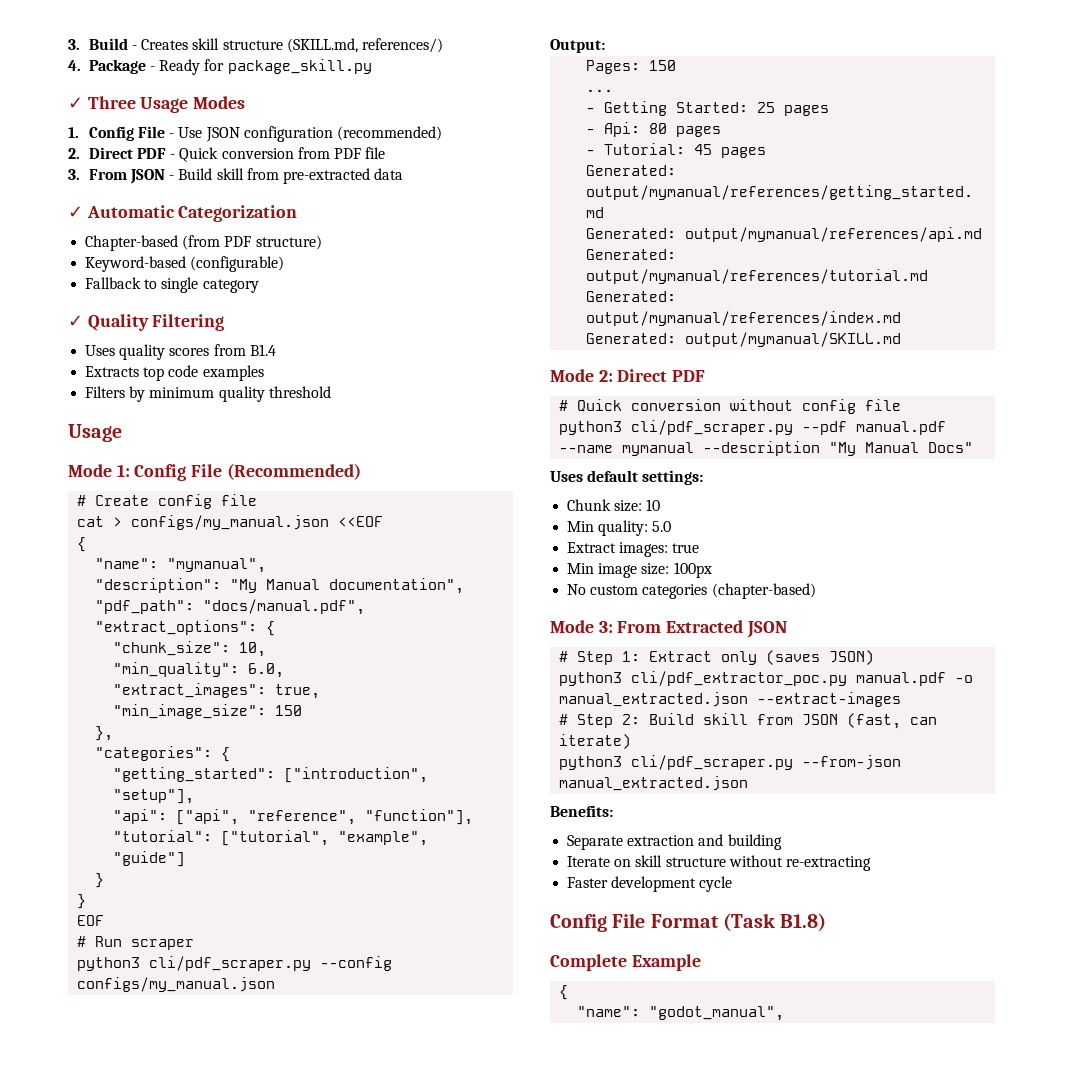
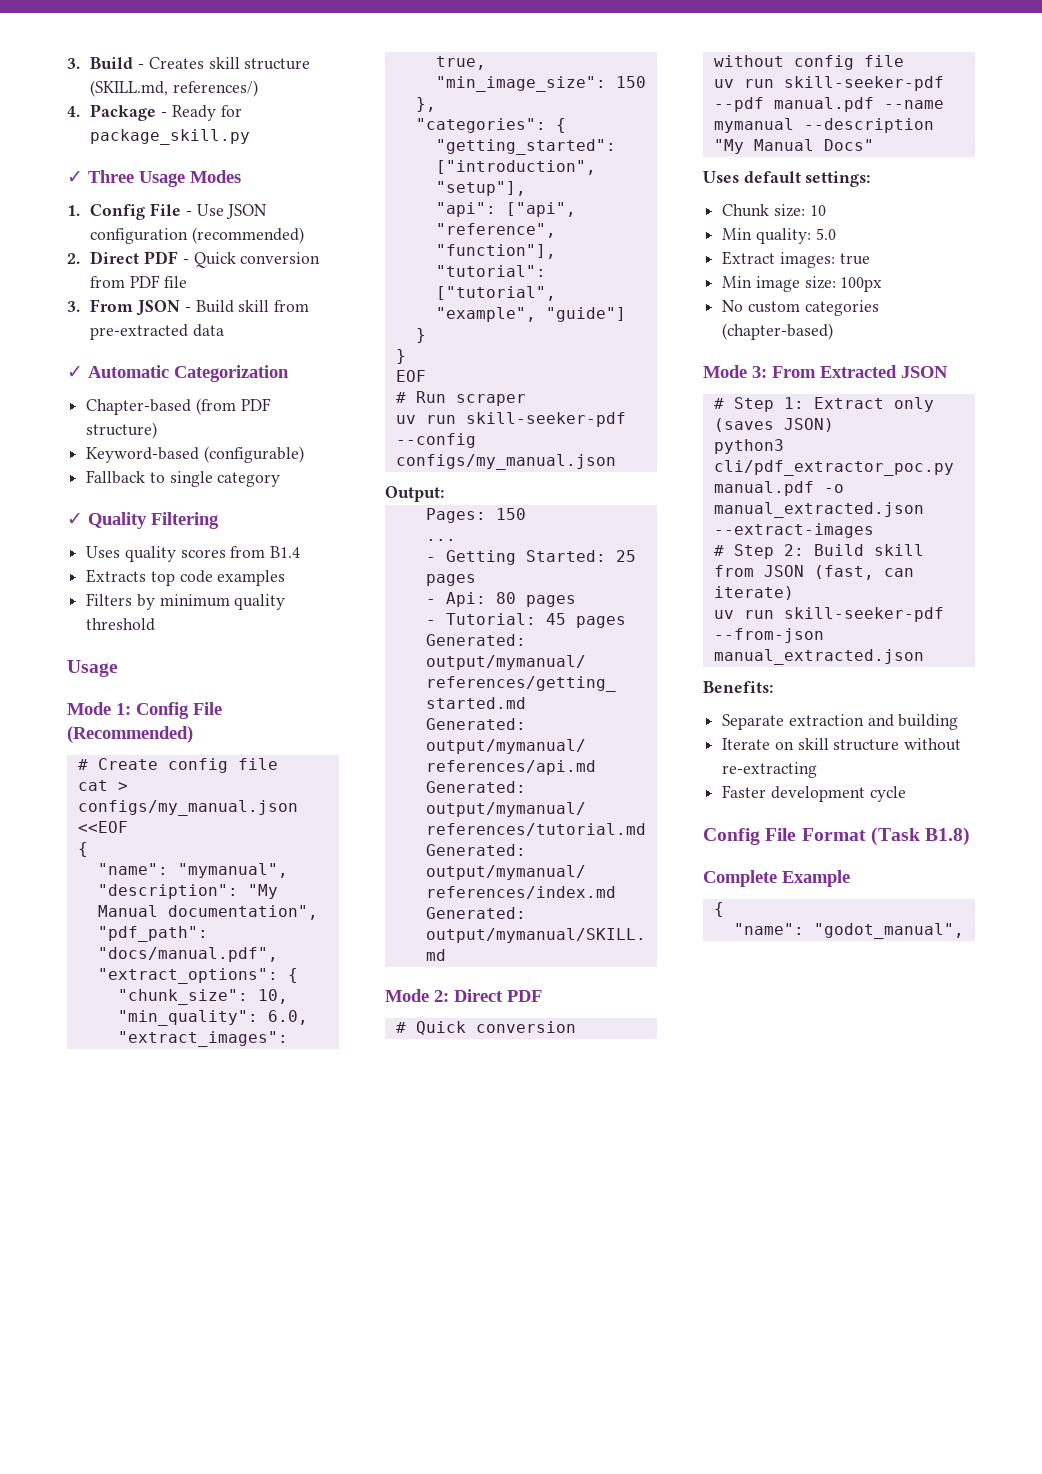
[77,956,312,971] python3 cli/pdf_scraper.py -> [395,412,626,427] uv run skill-seeker-pdf
[559,420,794,435] python3 cli/pdf_scraper.py -> [713,76,944,91] uv run skill-seeker-pdf
[559,755,794,770] python3 cli/pdf_scraper.py -> [713,607,944,622] uv run skill-seeker-pdf

